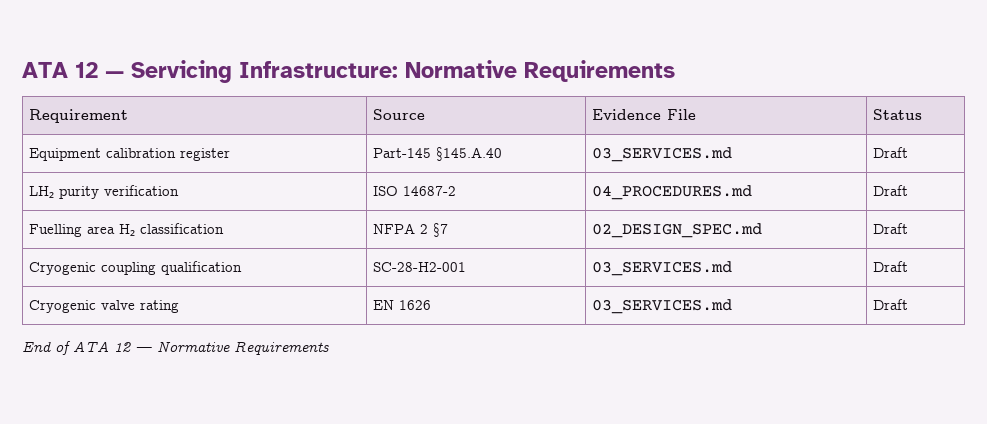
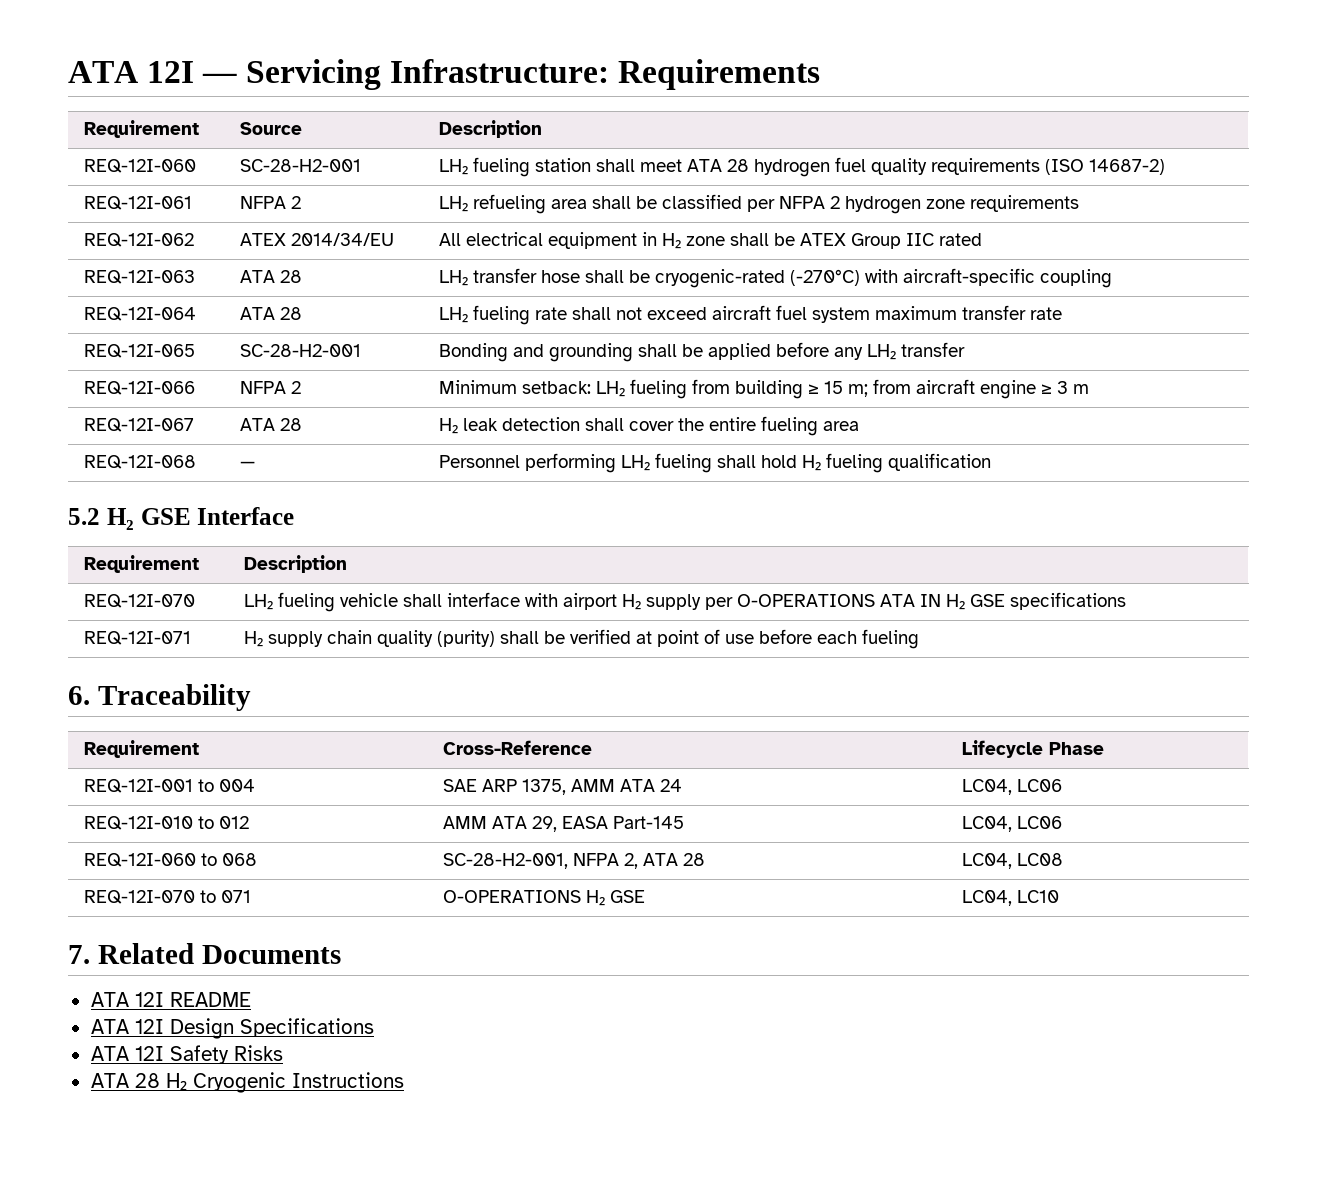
[22,62,98,78] ATA 12 -> [68,61,195,83] ATA 12I
[405,60,517,78] Normative -> (610, 71) none
[592,109,697,120] [873,109,923,120] [29,148,231,161] [373,147,503,161] [592,147,733,162] [873,147,909,158] [29,185,180,199] [373,186,457,196] [592,185,753,200] [873,185,909,196] [29,223,225,237] [373,223,449,237] [592,223,763,238] [873,223,909,234] [29,261,243,275] [373,262,467,272] [592,261,733,276] [873,261,909,272] [29,300,180,313] [373,300,432,310] [592,299,733,314] [873,299,909,310] [22,341,329,355] Evidence File | Status // Equipment calibration register | Part-145 §145.A.40 | 03_SERVICES.md | Draft // LH₂ purity verification | ISO 14687-2 | 04_PROCEDURES.md | Draft // Fuelling area H₂ classification | NFPA 2 §7 | 02_DESIGN_SPEC.md | Draft // Cryogenic coupling qualification | SC-28-H2-001 | 03_SERVICES.md | Draft // Cryogenic valve rating | EN 1626 | 03_SERVICES.md | Draft // End of ATA 12 — Normative Requirements -> [438,120,542,138] [83,159,196,173] [239,159,361,172] [438,157,1165,177] [83,196,192,210] [239,196,301,209] [438,194,1079,214] [83,233,194,247] [239,233,394,246] [438,232,982,249] [83,270,195,284] [239,270,302,283] [438,268,1112,288] [83,307,196,321] [239,307,302,320] [438,305,1062,325] [83,344,195,358] [239,344,361,357] [438,342,965,362] [83,381,195,395] [239,381,301,394] [438,379,1089,399] [83,418,194,432] [239,418,302,431] [438,416,859,436] [83,455,196,469] [239,461,255,468] [438,453,991,473] [68,507,295,530] [83,555,199,573] [243,555,347,573] [83,594,195,608] [243,592,1126,612] [83,631,191,645] [243,629,919,649] [68,684,251,711] [83,740,199,758] [442,740,592,755] [961,740,1104,758] [83,779,255,793] [442,779,682,795] [961,779,1062,795] [83,816,249,830] [442,816,684,832] [961,816,1062,832] [83,853,257,867] [442,853,705,869] [961,853,1063,869] [83,890,251,904] [442,890,645,906] [961,890,1059,906] [68,943,341,964] [90,992,251,1007] [90,1018,374,1039] [90,1045,283,1064] [90,1072,404,1093] Description // REQ-12I-060 | SC-28-H2-001 | LH₂ fueling station shall meet ATA 28 hydrogen fuel quality requirements (ISO 14687-2) // REQ-12I-061 | NFPA 2 | LH₂ refueling area shall be classified per NFPA 2 hydrogen zone requirements // REQ-12I-062 | ATEX 2014/34/EU | All electrical equipment in H₂ zone shall be ATEX Group IIC rated // REQ-12I-063 | ATA 28 | LH₂ transfer hose shall be cryogenic-rated (-270°C) with aircraft-specific coupling // REQ-12I-064 | ATA 28 | LH₂ fueling rate shall not exceed aircraft fuel system maximum transfer rate // REQ-12I-065 | SC-28-H2-001 | Bonding and grounding shall be applied before any LH₂ transfer // REQ-12I-066 | NFPA 2 | Minimum setback: LH₂ fueling from building ≥ 15 m; from aircraft engine ≥ 3 m // REQ-12I-067 | ATA 28 | H₂ leak detection shall cover the entire fueling area // REQ-12I-068 | — | Personnel performing LH₂ fueling shall hold H₂ fueling qualification // 5.2 H₂ GSE Interface // Requirement | Description // REQ-12I-070 | LH₂ fueling vehicle shall interface with airport H₂ supply per O-OPERATIONS ATA IN H₂ GSE specifications // REQ-12I-071 | H₂ supply chain quality (purity) shall be verified at point of use before each fueling // 6. Traceability // Requirement | Cross-Reference | Lifecycle Phase // REQ-12I-001 to 004 | SAE ARP 1375, AMM ATA 24 | LC04, LC06 // REQ-12I-010 to 012 | AMM ATA 29, EASA Part-145 | LC04, LC06 // REQ-12I-060 to 068 | SC-28-H2-001, NFPA 2, ATA 28 | LC04, LC08 // REQ-12I-070 to 071 | O-OPERATIONS H₂ GSE | LC04, LC10 // 7. Related Documents // ATA 12I README // ATA 12I Design Specifications // ATA 12I Safety Risks // ATA 28 H₂ Cryogenic Instructions

